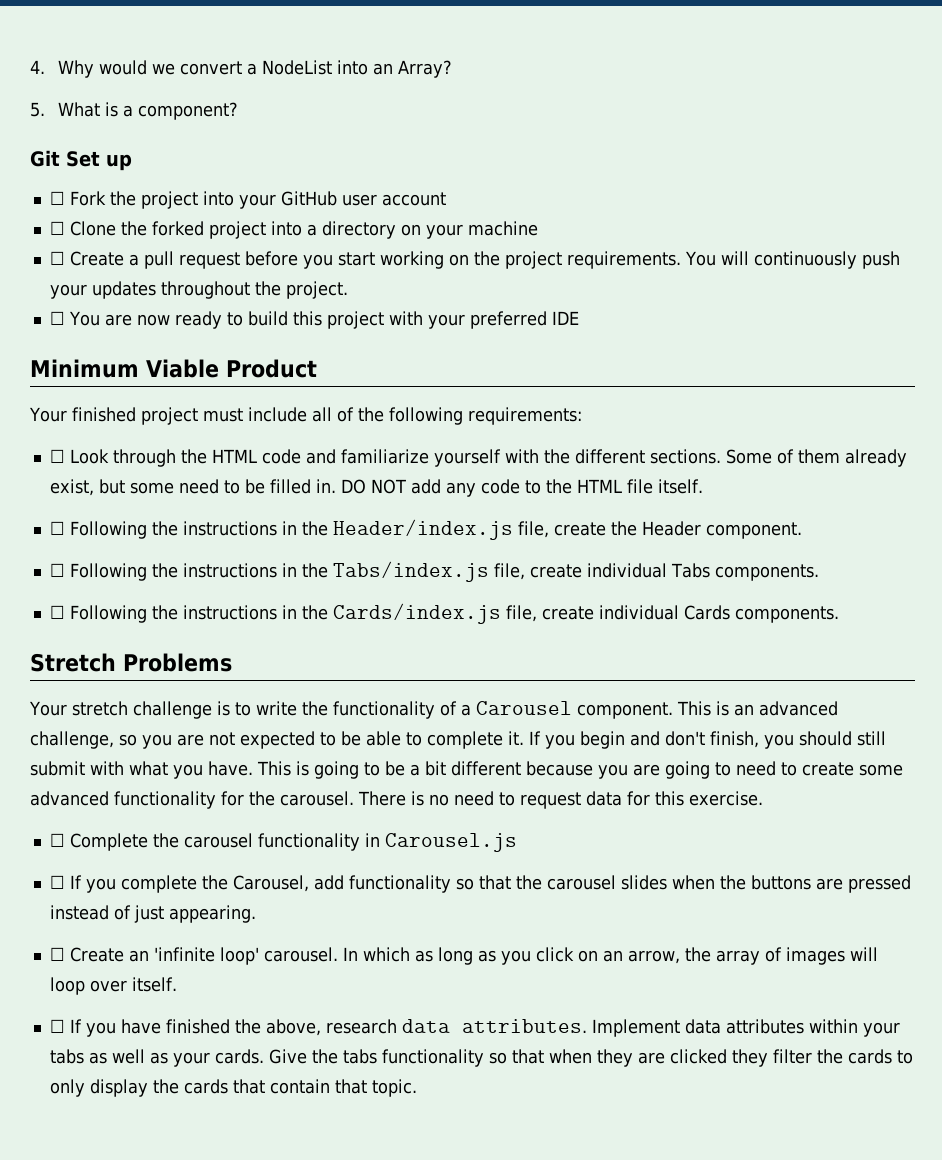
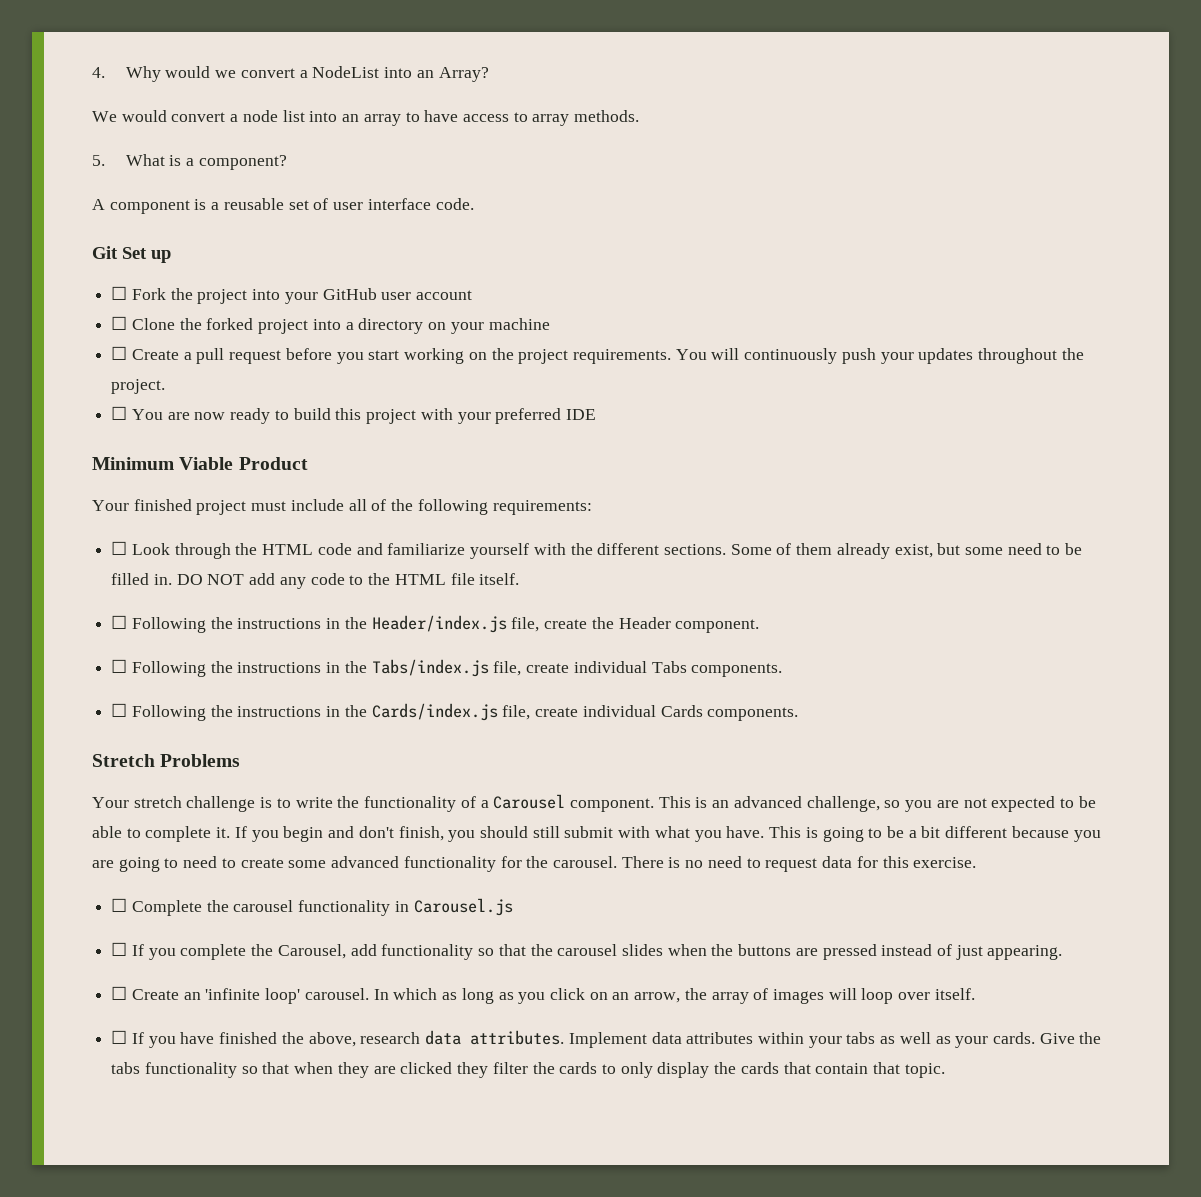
(452, 69) none -> [92,110,640,126] // We would convert a node list into an array to have access to array methods.
(238, 111) none -> [92,198,474,214] // A component is a reusable set of user interface code.

